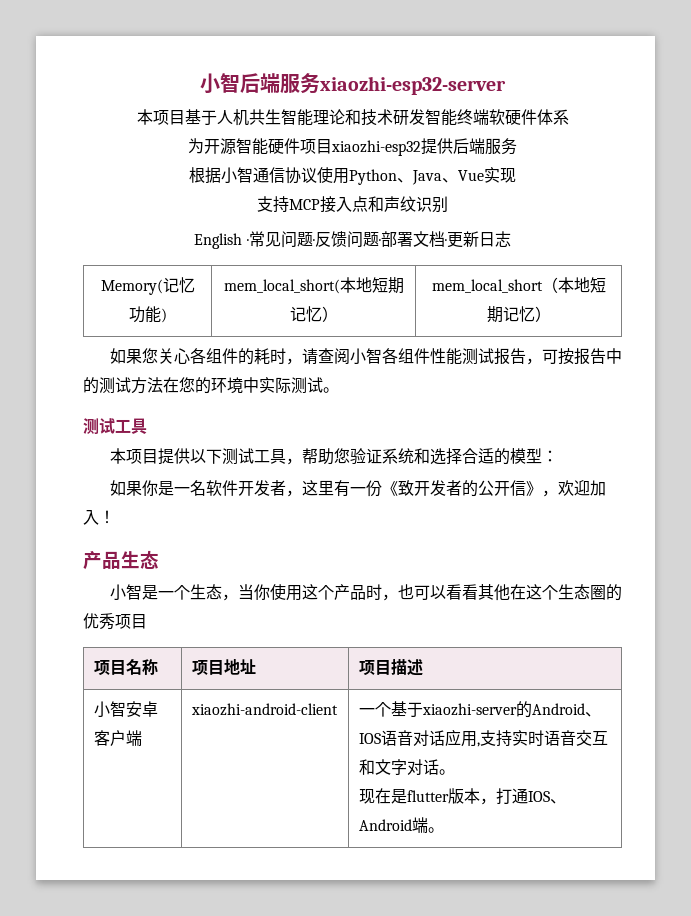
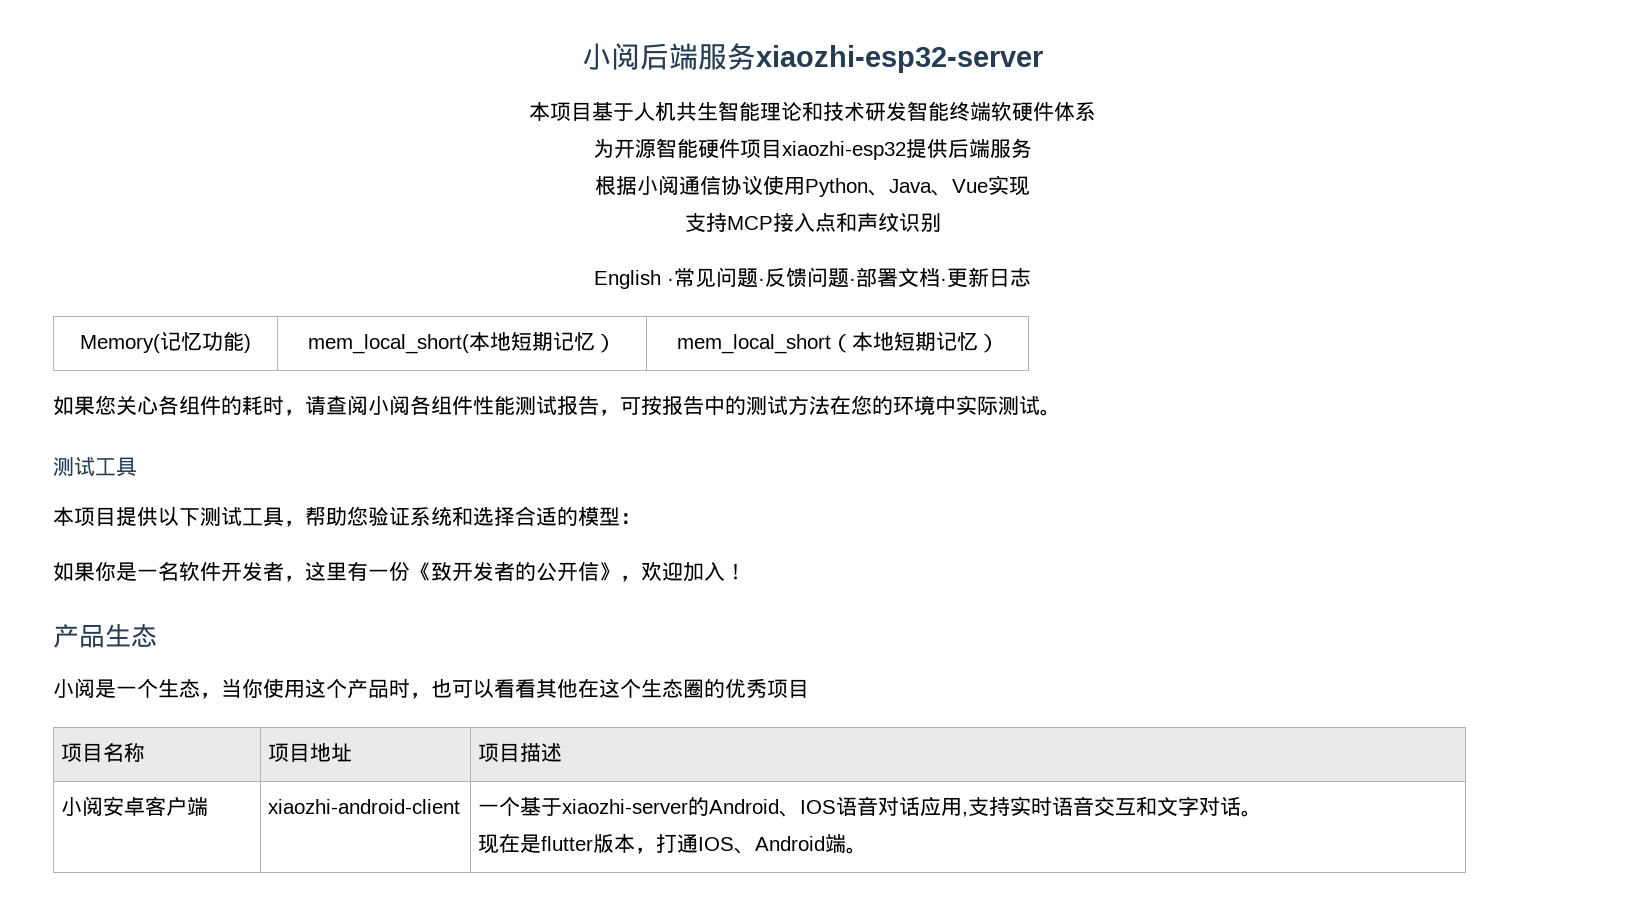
[200,73,240,94] 小智 -> [582,43,640,70] 小阅
[237,167,253,183] 智 -> [658,175,679,195] 阅
[365,348,382,364] 智 -> [389,395,410,415] 阅
[125,584,142,600] 智 -> [74,678,95,698] 阅
[109,701,126,717] 智 -> [82,796,104,816] 阅

